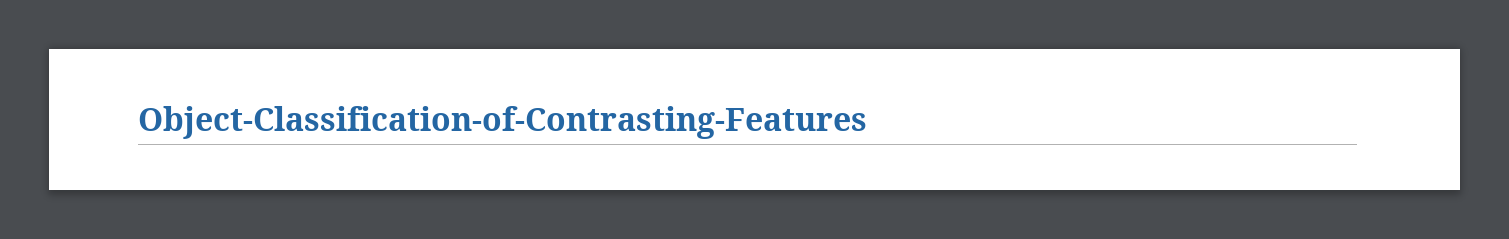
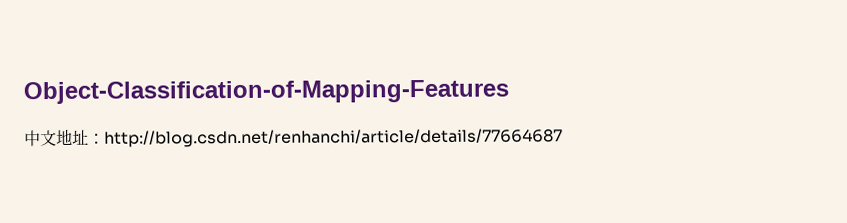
[138,106,867,139] Object-Classification-of-Contrasting-Features -> [23,79,509,105] [24,128,563,148] Object-Classification-of-Mapping-Features // 中文地址：http://blog.csdn.net/renhanchi/article/details/77664687

